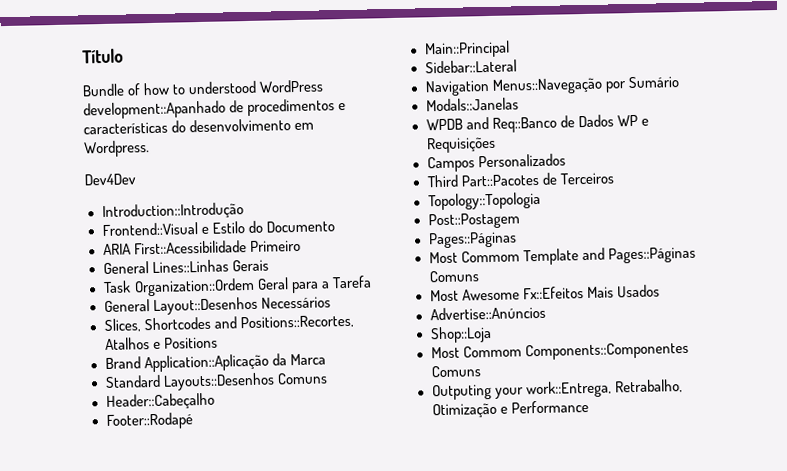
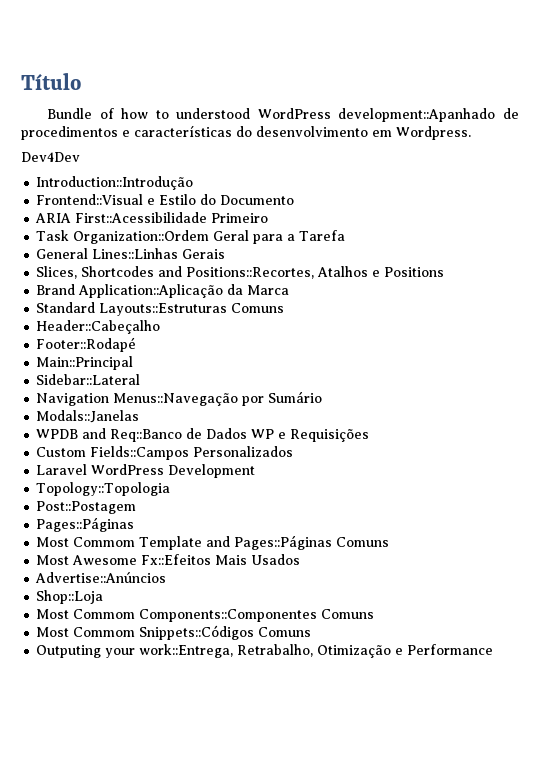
[102,259,269,275] // General Lines::Linhas Gerais -> (269, 218) none
[152,296,331,316] Layout::Desenhos Necessários -> [92,248,226,259] Lines::Linhas Gerais
[162,372,275,391] Layouts::Desenhos -> [99,303,228,316] Layouts::Estruturas
[426,156,475,173] Campos -> [36,446,190,460] Custom Fields::Campos
[426,172,614,188] Third Part::Pacotes de Terceiros -> [36,464,256,478] Laravel WordPress Development
(481, 371) none -> [36,625,312,640] // Most Commom Snippets::Códigos Comuns

